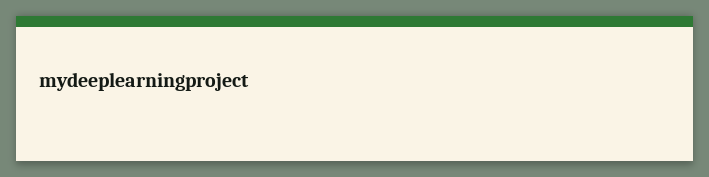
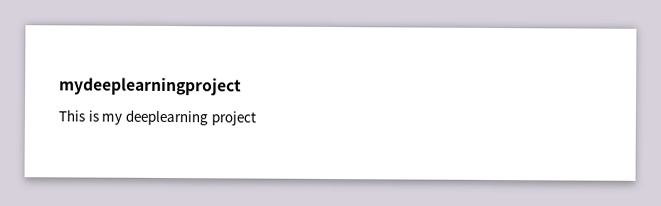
(249, 81) none -> [58,109,256,126] // This is my deeplearning project

